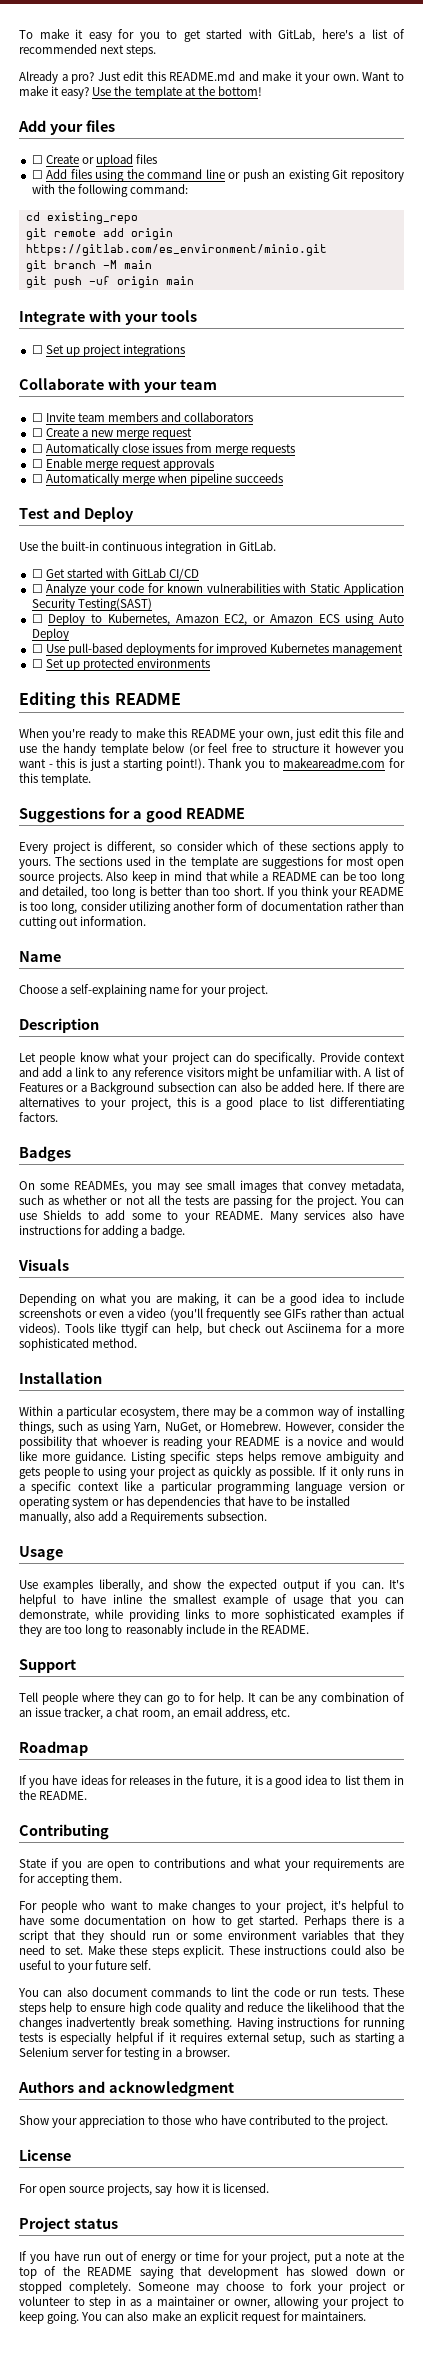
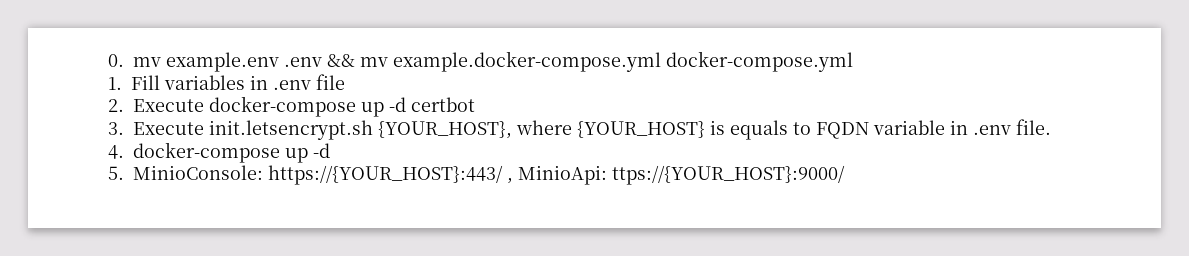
[19,29,405,42] [19,44,157,57] [19,71,405,84] [19,86,262,99] [18,120,115,135] [31,154,158,167] [31,169,405,182] [31,184,188,197] [25,212,138,224] [25,228,173,240] [25,244,327,256] [25,260,152,272] [25,276,194,288] [19,310,197,326] [31,344,186,357] [19,378,217,393] [31,412,254,422] [31,428,193,440] [31,443,296,456] [31,458,215,471] [31,473,284,486] [19,507,134,522] [19,541,276,554] [31,568,200,580] [31,583,404,596] [31,598,152,611] [31,613,405,626] [31,628,69,641] [31,643,404,656] [31,658,211,671] [19,692,181,709] [19,728,404,741] [19,743,404,756] [19,758,405,771] [19,773,92,786] [19,807,245,823] [19,841,404,854] [19,856,404,869] [19,871,406,884] [19,886,404,899] [19,901,404,914] [19,916,147,929] [19,951,61,962] [19,984,268,997] [19,1018,99,1033] [19,1052,406,1065] [19,1067,405,1080] [19,1082,405,1095] [19,1097,405,1110] [19,1112,58,1122] [19,1146,71,1162] [19,1180,404,1193] [19,1195,405,1208] [19,1210,404,1223] [19,1225,186,1238] [18,1259,69,1271] [19,1293,404,1306] [19,1308,404,1321] [19,1323,404,1336] [19,1338,138,1351] [19,1372,102,1384] [19,1406,405,1419] [19,1421,404,1434] [19,1436,405,1449] [19,1451,404,1464] [19,1466,405,1479] [19,1481,405,1494] [19,1496,350,1509] [19,1511,267,1524] [19,1546,63,1561] [19,1579,405,1592] [19,1594,404,1607] [19,1609,405,1622] [19,1624,309,1637] [19,1659,76,1673] [19,1692,405,1705] [19,1707,290,1720] [19,1741,88,1756] [19,1775,405,1788] [19,1790,88,1800] [19,1824,109,1840] [19,1858,405,1871] [19,1873,123,1886] [19,1900,404,1913] [19,1915,404,1928] [19,1930,404,1943] [19,1945,404,1958] [19,1960,152,1973] [18,1987,404,1997] [19,2002,405,2015] [19,2017,405,2030] [19,2032,404,2045] [19,2047,230,2060] [18,2081,234,2097] [19,2115,389,2128] [19,2149,71,2161] [19,2183,269,2196] [19,2217,118,2232] [19,2251,404,2264] [19,2266,405,2279] [19,2281,405,2294] [19,2296,404,2309] [19,2311,367,2324] To make it easy for you to get started with GitLab, here's a list of recommended next steps. // Already a pro? Just edit this README.md and make it your own. Want to make it easy? Use the template at the bottom! // Add your files // ☐ Create or upload files // ☐ Add files using the command line or push an existing Git repository with the following command: // cd existing_repo // git remote add origin https://gitlab.com/es_environment/minio.git // git branch -M main // git push -uf origin main // Integrate with your tools // ☐ Set up project integrations // Collaborate with your team // ☐ Invite team members and collaborators // ☐ Create a new merge request // ☐ Automatically close issues from merge requests // ☐ Enable merge request approvals // ☐ Automatically merge when pipeline succeeds // Test and Deploy // Use the built-in continuous integration in GitLab. // ☐ Get started with GitLab CI/CD // ☐ Analyze your code for known vulnerabilities with Static Application Security Testing(SAST) // ☐ Deploy to Kubernetes, Amazon EC2, or Amazon ECS using Auto Deploy // ☐ Use pull-based deployments for improved Kubernetes management // ☐ Set up protected environments // Editing this README // When you're ready to make this README your own, just edit this file and use the handy template below (or feel free to structure it however you want - this is just a starting point!). Thank you to makeareadme.com for this template. // Suggestions for a good README // Every project is different, so consider which of these sections apply to yours. The sections used in the template are suggestions for most open source projects. Also keep in mind that while a README can be too long and detailed, too long is better than too short. If you think your README is too long, consider utilizing another form of documentation rather than cutting out information. // Name // Choose a self-explaining name for your project. // Description // Let people know what your project can do specifically. Provide context and add a link to any reference visitors might be unfamiliar with. A list of Features or a Background subsection can also be added here. If there are alternatives to your project, this is a good place to list differentiating factors. // Badges // On some READMEs, you may see small images that convey metadata, such as whether or not all the tests are passing for the project. You can use Shields to add some to your README. Many services also have instructions for adding a badge. // Visuals // Depending on what you are making, it can be a good idea to include screenshots or even a video (you'll frequently see GIFs rather than actual videos). Tools like ttygif can help, but check out Asciinema for a more sophisticated method. // Installation // Within a particular ecosystem, there may be a common way of installing things, such as using Yarn, NuGet, or Homebrew. However, consider the possibility that whoever is reading your README is a novice and would like more guidance. Listing specific steps helps remove ambiguity and gets people to using your project as quickly as possible. If it only runs in a specific context like a particular programming language version or operating system or has dependencies that have to be installed manually, also add a Requirements subsection. // Usage // Use examples liberally, and show the expected output if you can. It's helpful to have inline the smallest example of usage that you can demonstrate, while providing links to more sophisticated examples if they are too long to reasonably include in the README. // Support // Tell people where they can go to for help. It can be any combination of an issue tracker, a chat room, an email address, etc. // Roadmap // If you have ideas for releases in the future, it is a good idea to list them in the README. // Contributing // State if you are open to contributions and what your requirements are for accepting them. // For people who want to make changes to your project, it's helpful to have some documentation on how to get started. Perhaps there is a script that they should run or some environment variables that they need to set. Make these steps explicit. These instructions could also be useful to your future self. // You can also document commands to lint the code or run tests. These steps help to ensure high code quality and reduce the likelihood that the changes inadvertently break something. Having instructions for running tests is especially helpful if it requires external setup, such as starting a Selenium server for testing in a browser. // Authors and acknowledgment // Show your appreciation to those who have contributed to the project. // License // For open source projects, say how it is licensed. // Project status // If you have run out of energy or time for your project, put a note at the top of the README saying that development has slowed down or stopped completely. Someone may choose to fork your project or volunteer to step in as a maintainer or owner, allowing your project to keep going. You can also make an explicit request for maintainers. -> [108,51,853,72] [108,74,345,90] [108,96,475,117] [108,119,1051,140] [108,142,330,163] [108,165,845,185] 0. mv example.env .env && mv example.docker-compose.yml docker-compose.yml // 1. Fill variables in .env file // 2. Execute docker-compose up -d certbot // 3. Execute init.letsencrypt.sh {YOUR_HOST}, where {YOUR_HOST} is equals to FQDN variable in .env file. // 4. docker-compose up -d // 5. MinioConsole: https://{YOUR_HOST}:443/ , MinioApi: ttps://{YOUR_HOST}:9000/

